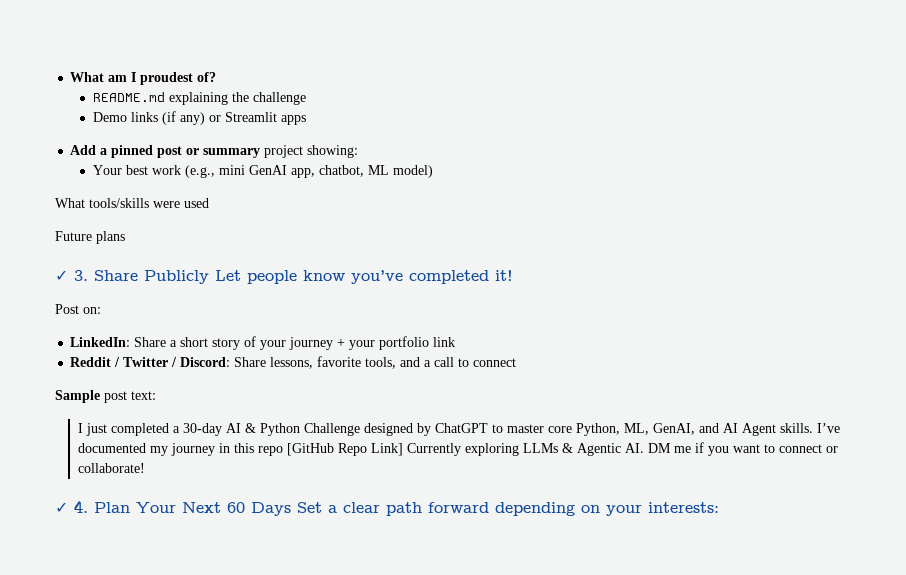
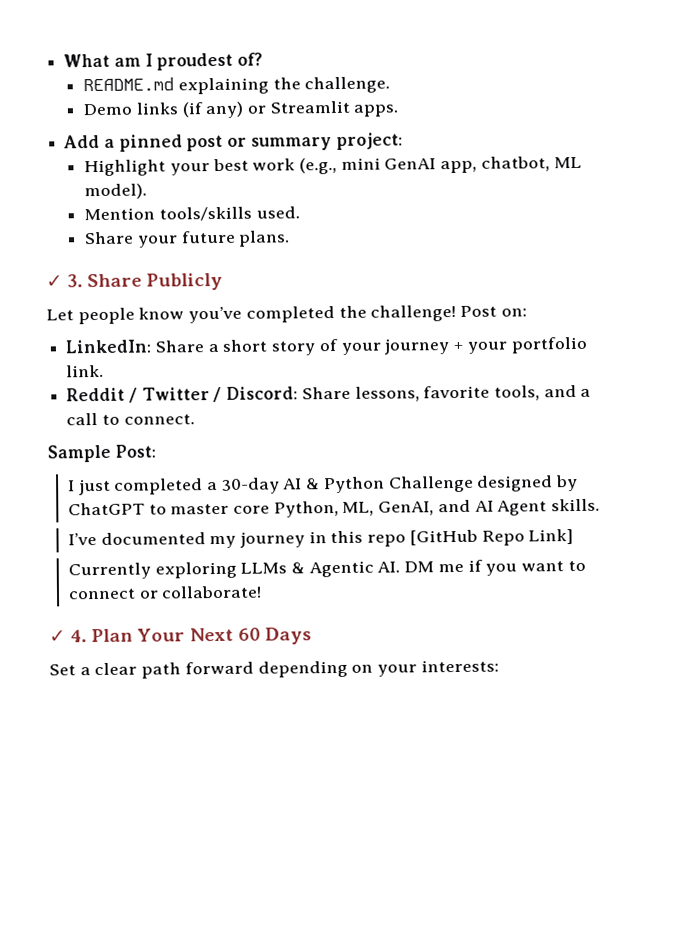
[252,92,306,105] challenge -> [304,76,391,94] challenge.
[280,115,306,125] apps -> [353,104,400,117] apps.
[264,145,359,158] [92,165,122,175] project showing: // Your -> [335,132,403,151] [84,159,210,177] project: // Highlight your
[392,165,433,178] [55,198,209,208] [55,231,125,244] model) // What tools/skills were used // Future plans -> [84,183,148,200] [84,206,300,222] [84,230,291,248] model). // Mention tools/skills used. // Share your future plans.
(209, 277) none -> (224, 281) //
[495,270,513,281] it! // -> [338,304,457,322] the challenge!
[433,337,456,347] link -> [66,364,105,378] link.
[473,358,517,367] connect -> [123,414,195,425] connect.
[104,391,156,403] post text: -> [114,444,156,458] Post:
(813, 428) none -> (601, 505) //
(403, 449) none -> (574, 537) //
(291, 509) none -> (312, 636) //

